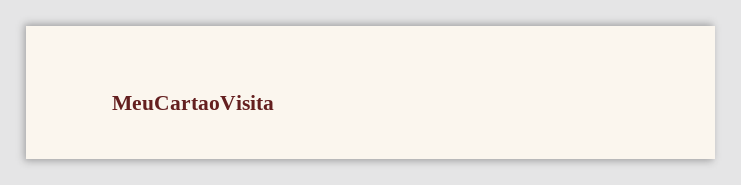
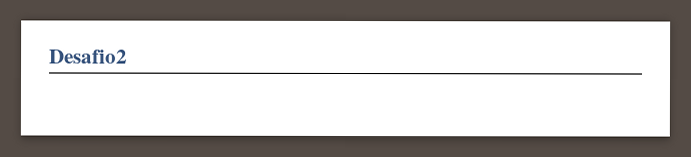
[112,95,274,110] MeuCartaoVisita -> [49,49,128,64] Desafio2

